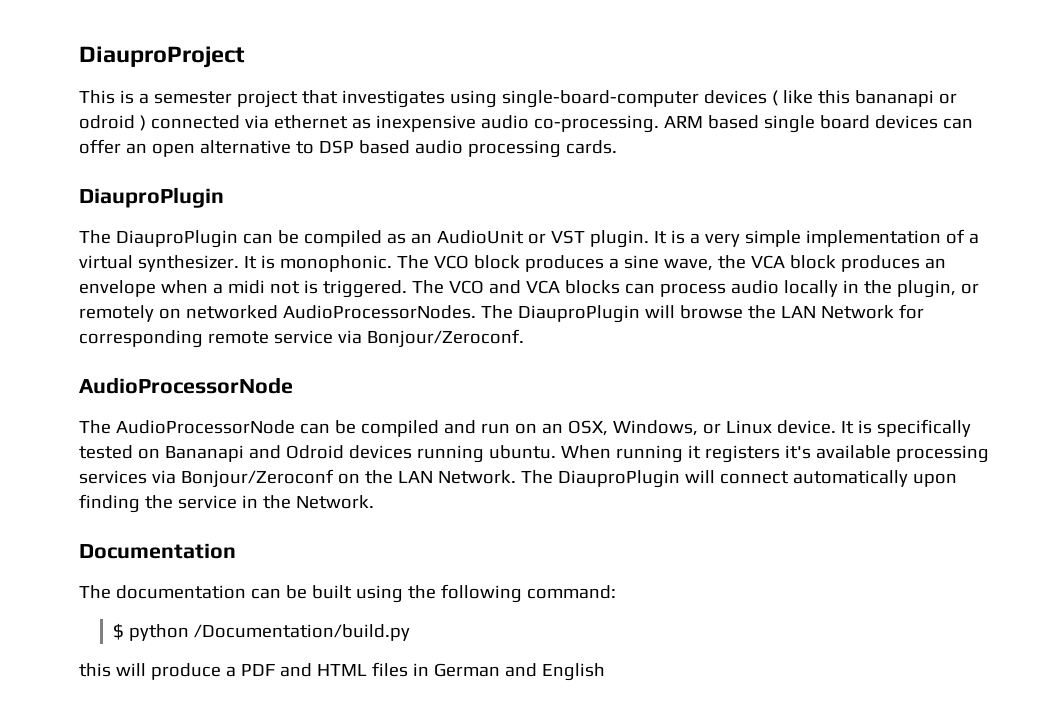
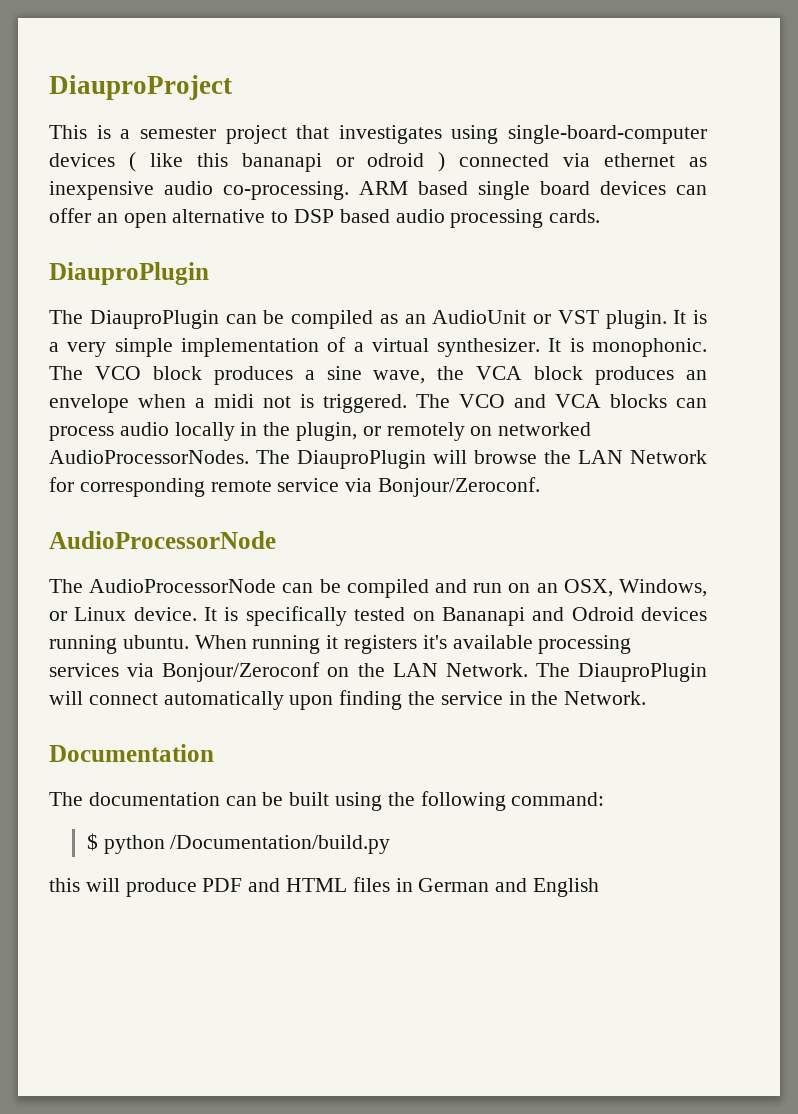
[225,666,236,677] a -> (197, 887) none

